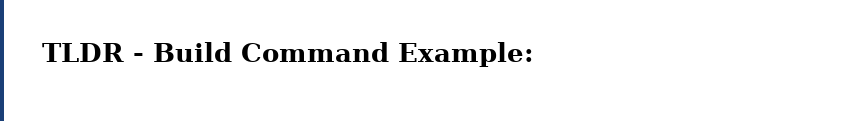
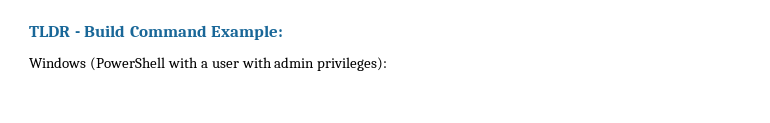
(534, 54) none -> [29,57,388,71] // Windows (PowerShell with a user with admin privileges):

